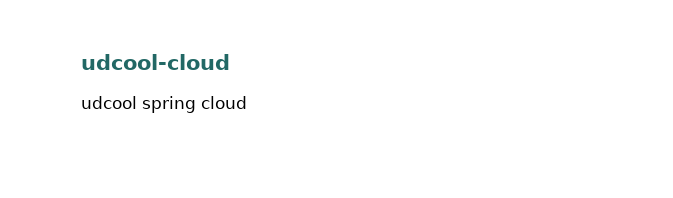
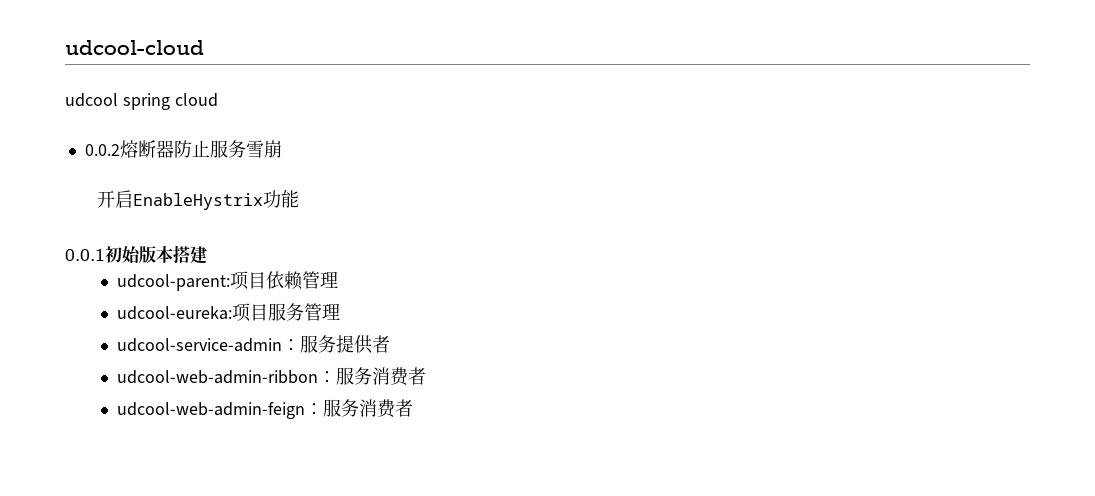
(247, 102) none -> [84,140,282,158] [97,190,300,210] [65,245,207,264] [116,271,338,291] [116,303,340,322] [116,335,390,354] [116,367,426,386] [116,399,413,419] // 0.0.2熔断器防止服务雪崩 // 开启EnableHystrix功能 // 0.0.1初始版本搭建 // udcool-parent:项目依赖管理 // udcool-eureka:项目服务管理 // udcool-service-admin：服务提供者 // udcool-web-admin-ribbon：服务消费者 // udcool-web-admin-feign：服务消费者

